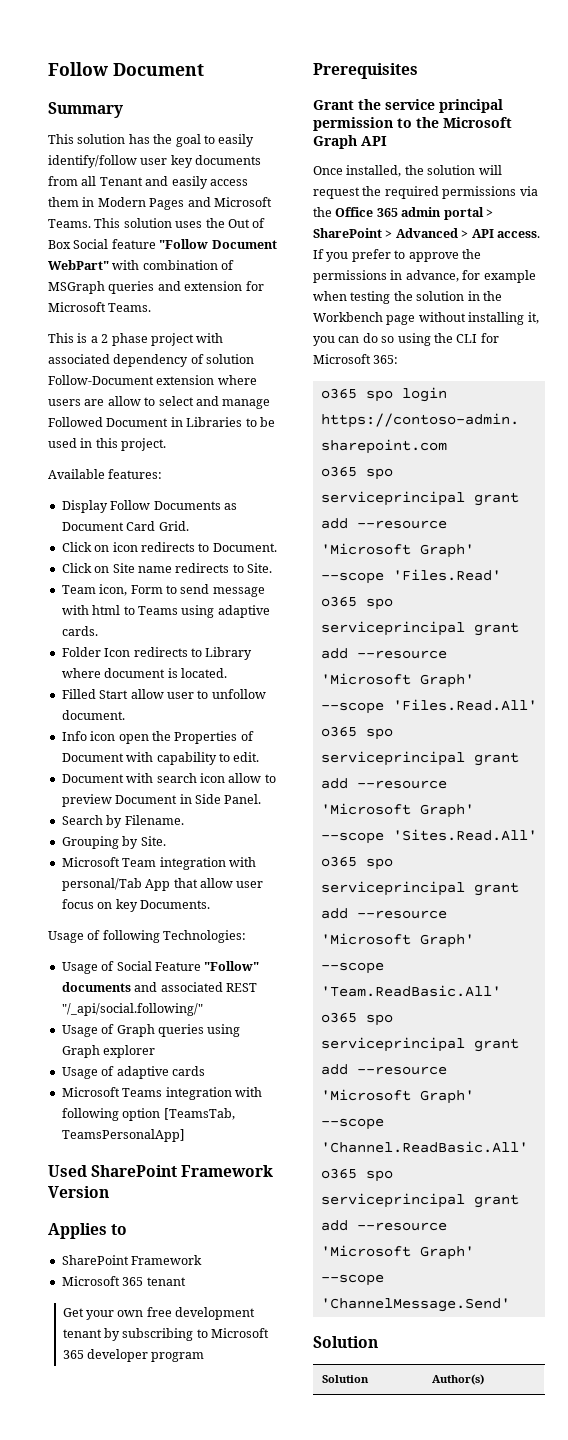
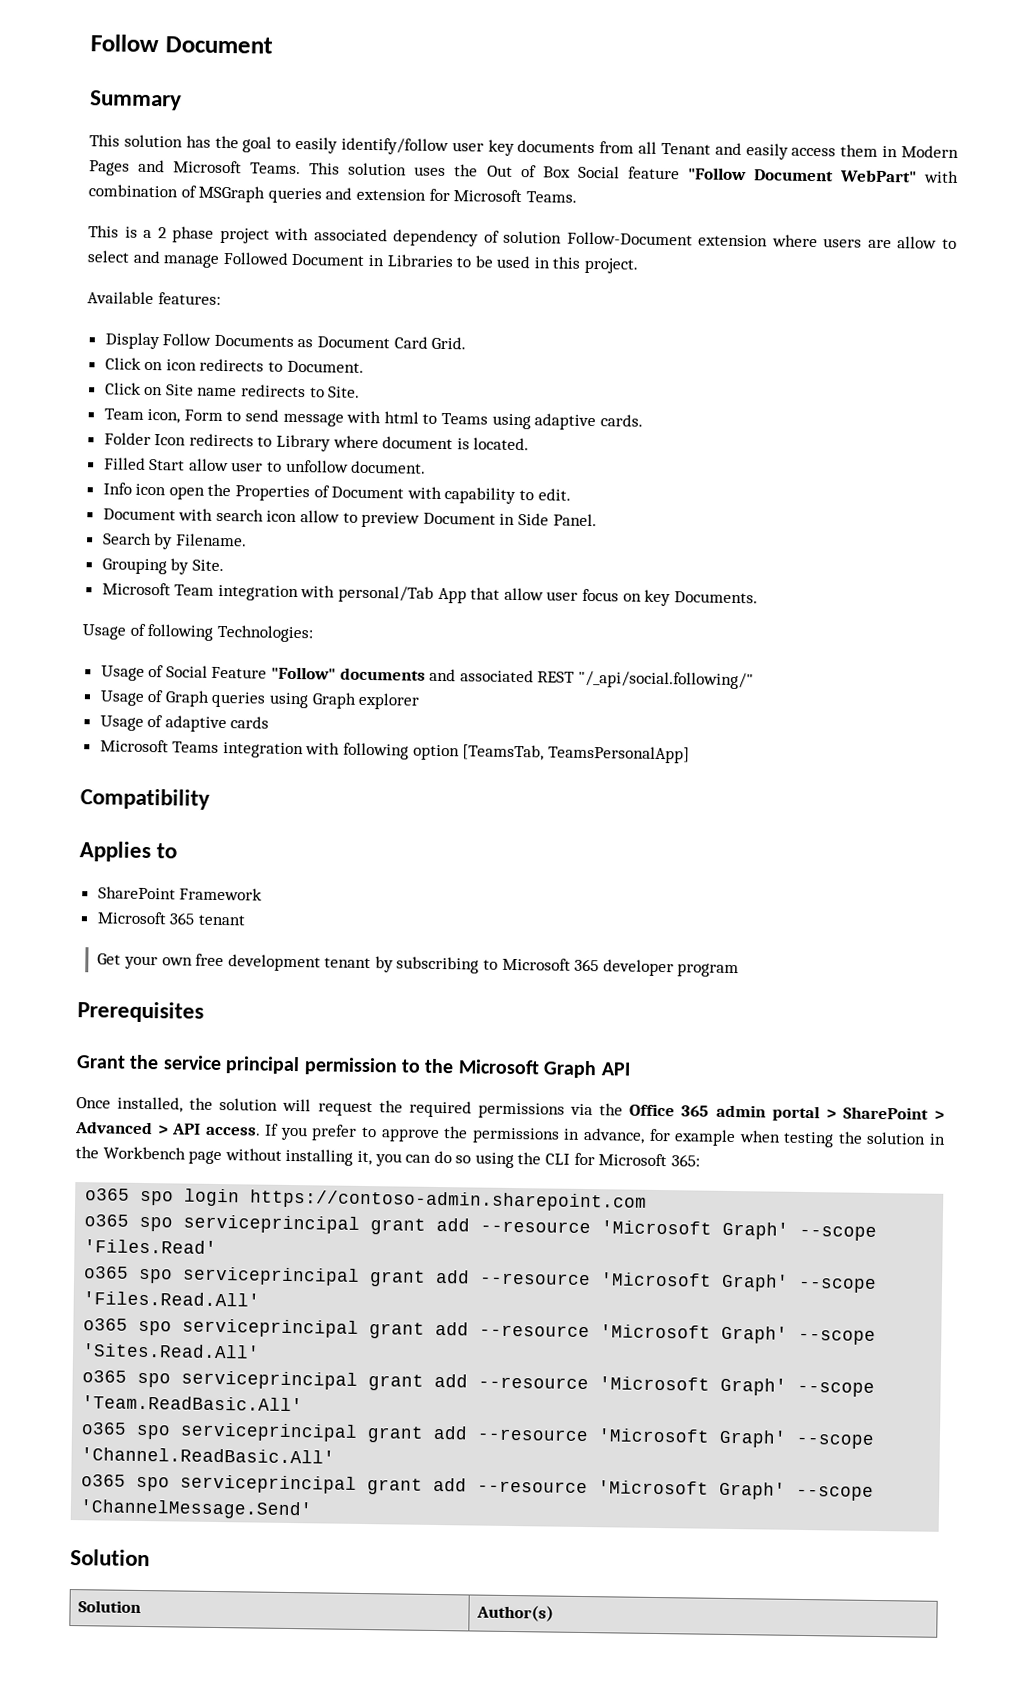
[48,1165,274,1177] [48,1186,109,1198] Used SharePoint Framework Version -> [80,788,210,810] Compatibility

